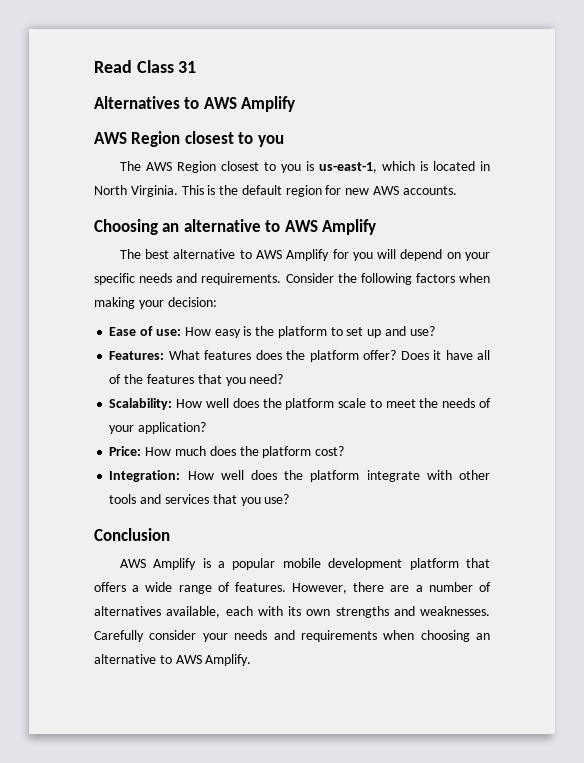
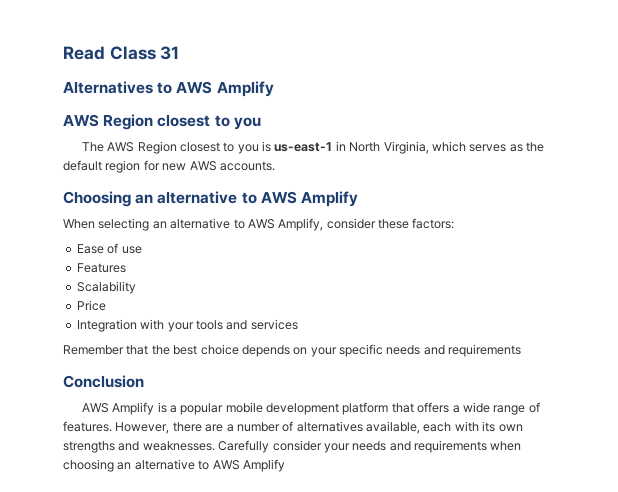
[318,161,490,173] [94,185,216,197] us-east-1, which is located in North Virginia. This is -> [274,141,523,154] us-east-1 in North Virginia, which serves as
[119,249,443,261] The best alternative to AWS Amplify for you will depend -> [63,218,455,231] [76,243,142,254] [76,263,126,273] [76,281,136,294] [76,300,106,311] [76,319,298,332] [63,344,290,357] When selecting an alternative to AWS Amplify, consider these factors: // Ease of use // Features // Scalability // Price // Integration with your tools and services // Remember that the best choice depends
[201,273,490,285] [94,297,217,309] [109,326,435,338] [109,350,490,362] [109,374,284,386] [109,398,491,410] [109,422,207,434] [109,446,345,458] [109,470,490,482] [109,494,290,506] requirements. Consider the following factors when making your decision: // Ease of use: How easy is the platform to set up and use? // Features: What features does the platform offer? Does it have all of the features that you need? // Scalability: How well does the platform scale to meet the needs of your application? // Price: How much does the platform cost? // Integration: How well does the platform integrate with other tools and services that you use? -> [448,344,522,357] requirements
[205,654,252,666] Amplify. -> [242,459,285,472] Amplify

